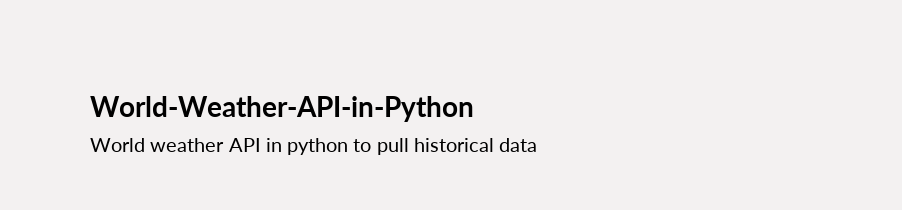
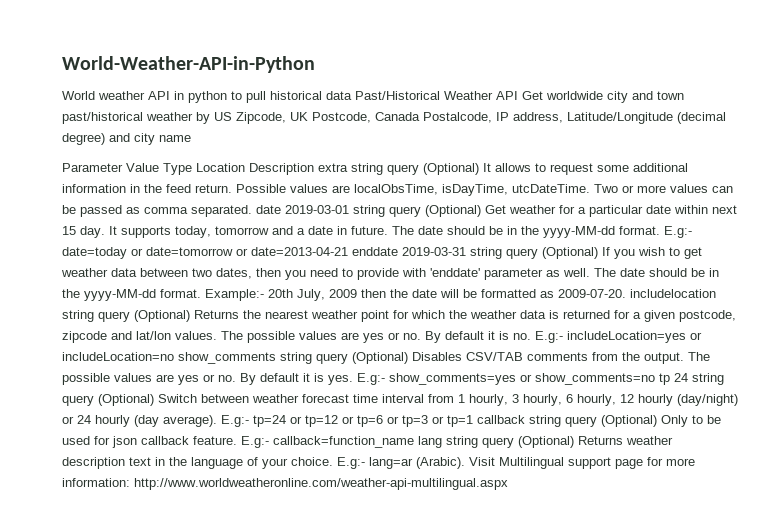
(538, 145) none -> [355,91,684,103] [62,112,726,124] [62,133,191,145] [62,163,688,175] [62,184,733,196] [62,205,737,217] [62,226,692,238] [62,247,702,259] [61,268,719,280] [62,289,716,301] [62,310,736,322] [62,331,702,343] [62,352,710,364] [62,373,724,385] [62,394,738,406] [62,415,721,427] [62,436,673,448] [62,457,695,469] [62,478,508,490] Past/Historical Weather API Get worldwide city and town past/historical weather by US Zipcode, UK Postcode, Canada Postalcode, IP address, Latitude/Longitude (decimal degree) and city name // Parameter Value Type Location Description extra string query (Optional) It allows to request some additional information in the feed return. Possible values are localObsTime, isDayTime, utcDateTime. Two or more values can be passed as comma separated. date 2019-03-01 string query (Optional) Get weather for a particular date within next 15 day. It supports today, tomorrow and a date in future. The date should be in the yyyy-MM-dd format. E.g:- date=today or date=tomorrow or date=2013-04-21 enddate 2019-03-31 string query (Optional) If you wish to get weather data between two dates, then you need to provide with 'enddate' parameter as well. The date should be in the yyyy-MM-dd format. Example:- 20th July, 2009 then the date will be formatted as 2009-07-20. includelocation string query (Optional) Returns the nearest weather point for which the weather data is returned for a given postcode, zipcode and lat/lon values. The possible values are yes or no. By default it is no. E.g:- includeLocation=yes or includeLocation=no show_comments string query (Optional) Disables CSV/TAB comments from the output. The possible values are yes or no. By default it is yes. E.g:- show_comments=yes or show_comments=no tp 24 string query (Optional) Switch between weather forecast time interval from 1 hourly, 3 hourly, 6 hourly, 12 hourly (day/night) or 24 hourly (day average). E.g:- tp=24 or tp=12 or tp=6 or tp=3 or tp=1 callback string query (Optional) Only to be used for json callback feature. E.g:- callback=function_name lang string query (Optional) Returns weather description text in the language of your choice. E.g:- lang=ar (Arabic). Visit Multilingual support page for more information: http://www.worldweatheronline.com/weather-api-multilingual.aspx

